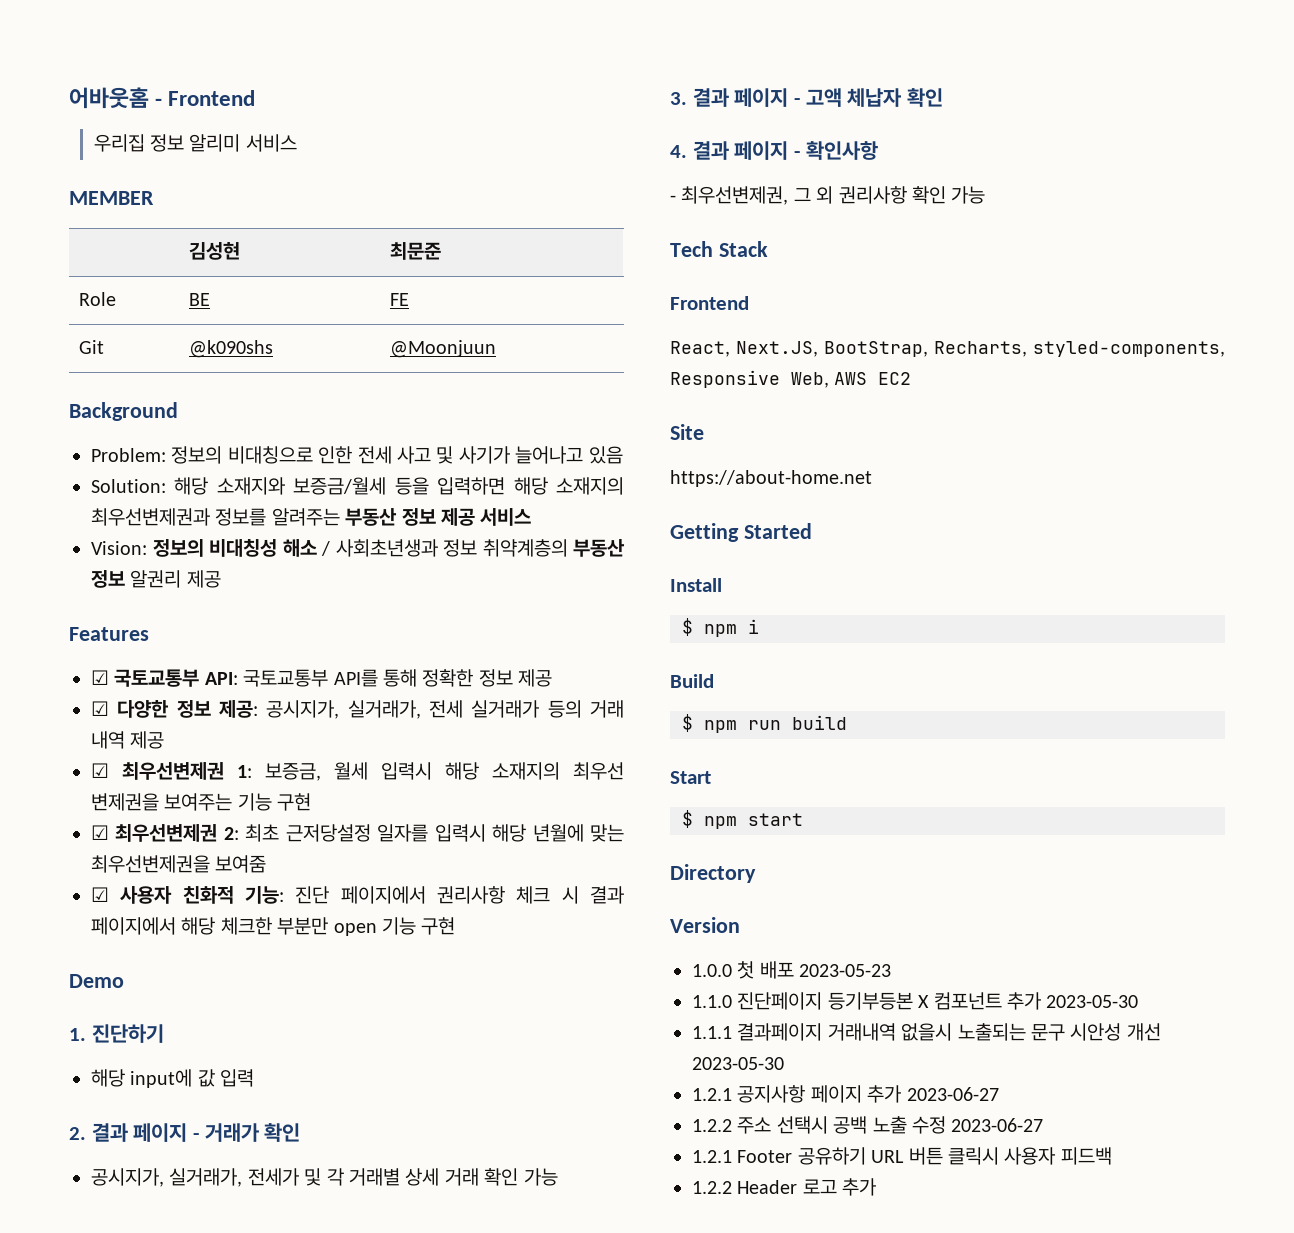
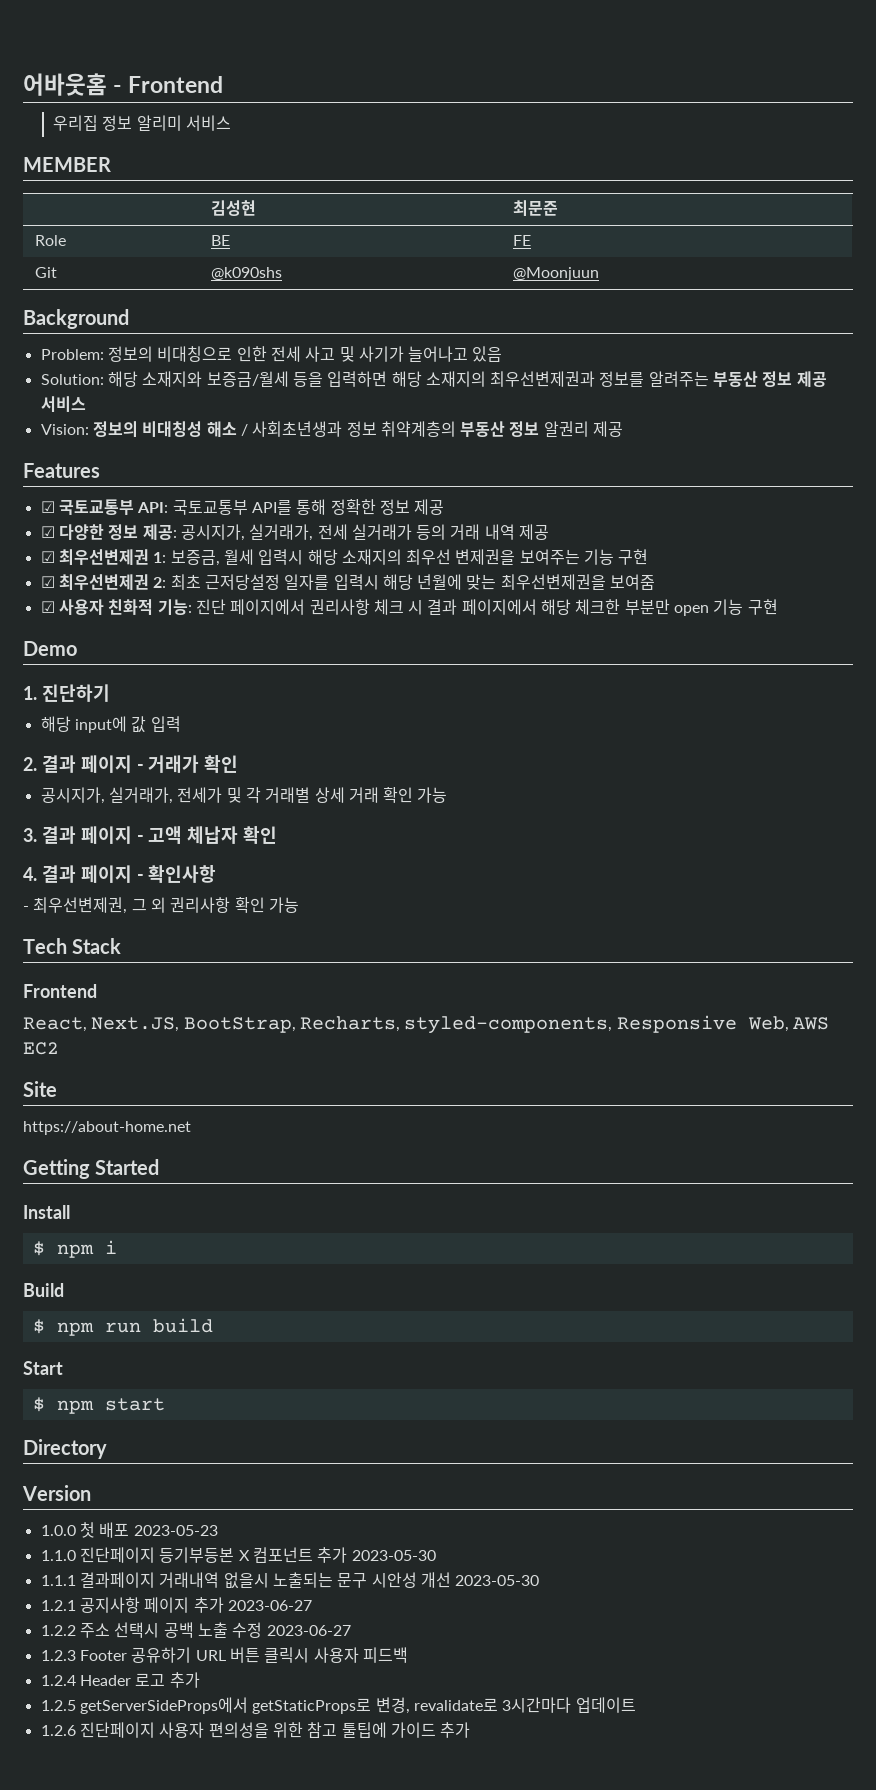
[692,1150,732,1163] 1.2.1 -> [40,1650,76,1661] 1.2.3
[692,1181,732,1194] 1.2.2 -> [40,1675,76,1686] 1.2.4
(877, 1187) none -> [40,1697,636,1714] [40,1722,471,1738] // 1.2.5 getServerSideProps에서 getStaticProps로 변경, revalidate로 3시간마다 업데이트 // 1.2.6 진단페이지 사용자 편의성을 위한 참고 툴팁에 가이드 추가

